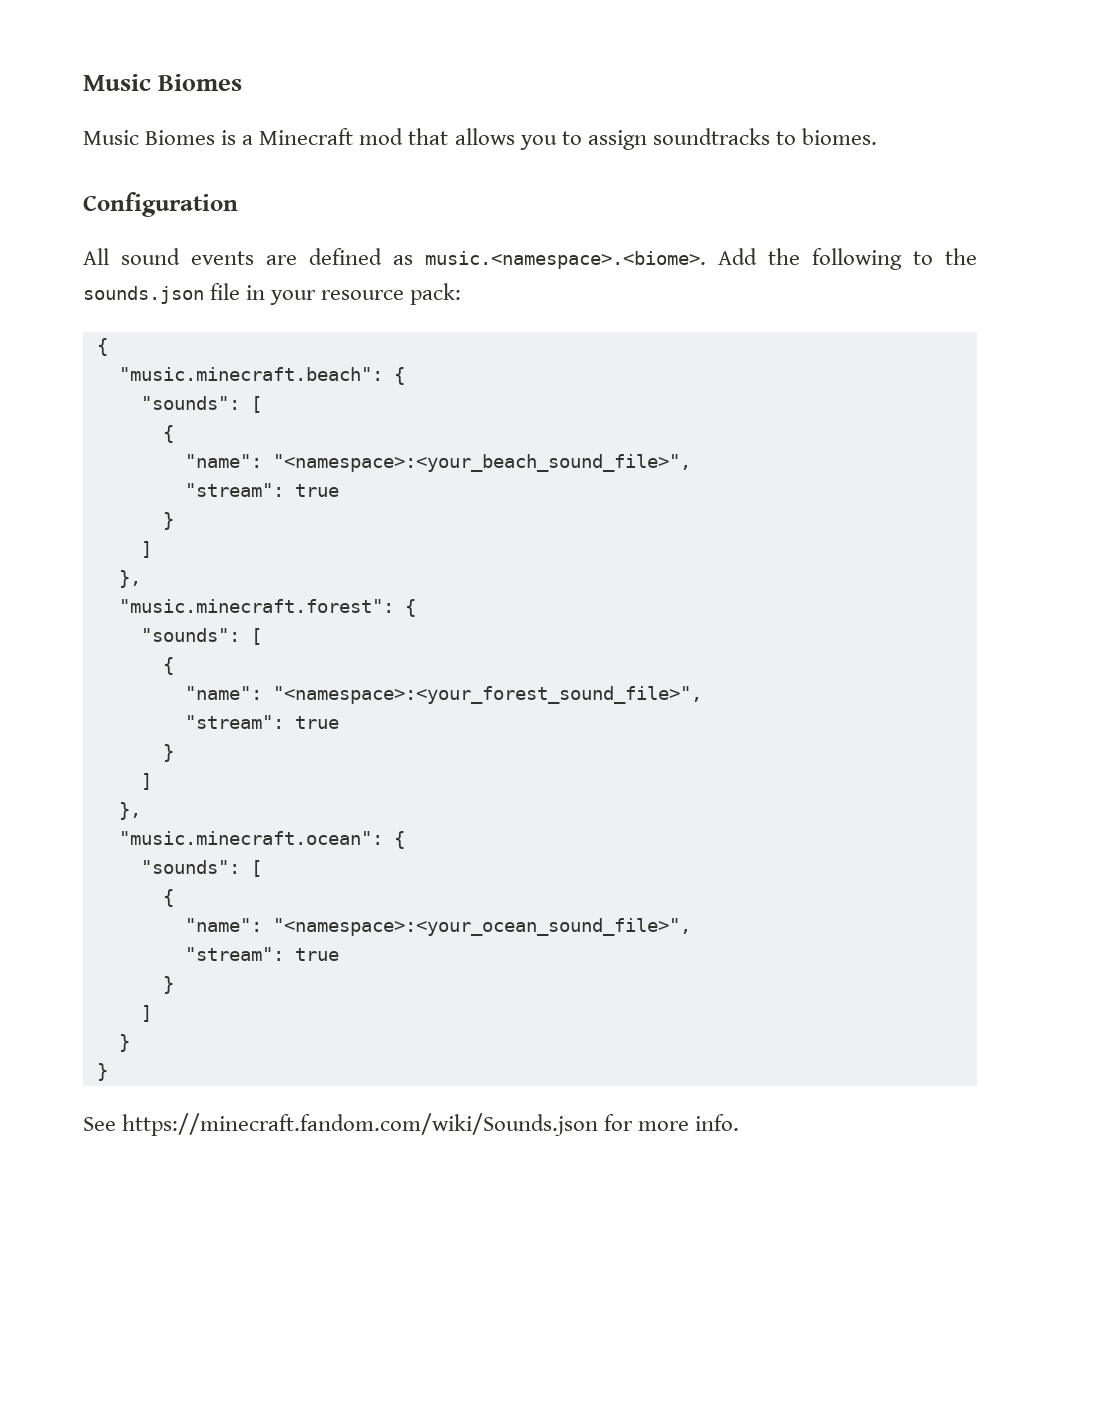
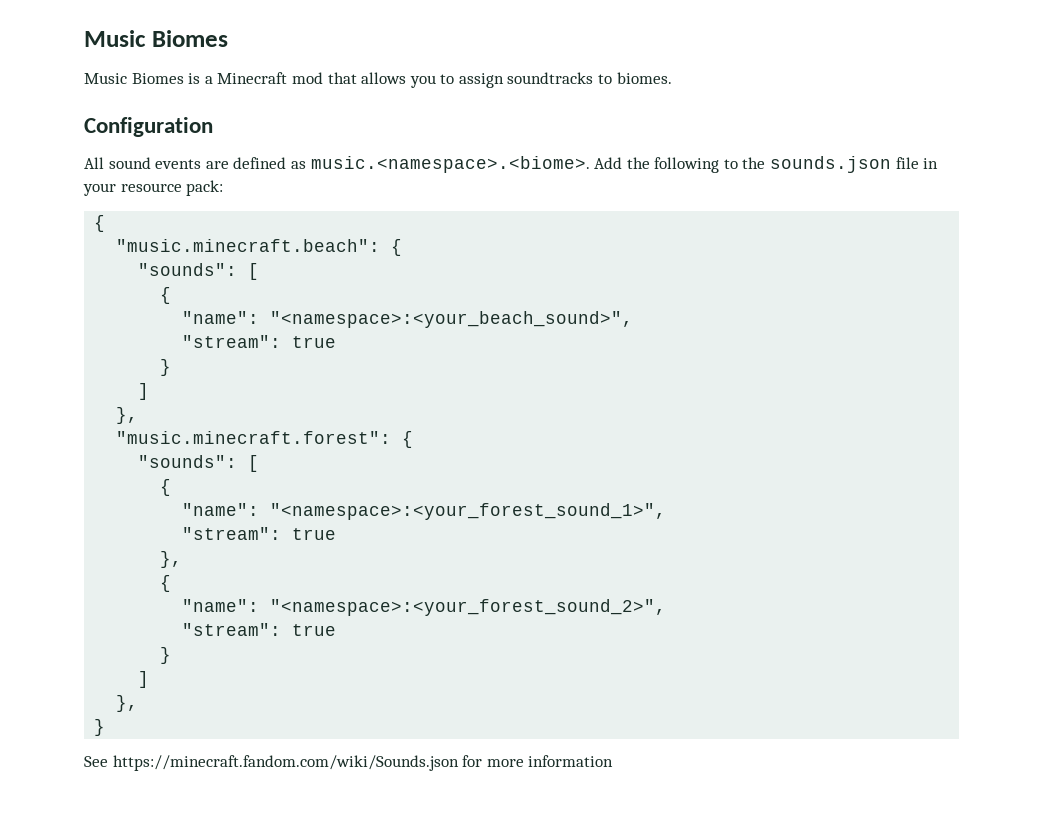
[272,454,691,472] "<namespace>:<your_beach_sound_file>", -> [270,311,634,328] "<namespace>:<your_beach_sound>",
[272,686,702,704] [184,715,339,729] [162,744,174,762] [140,773,152,790] [118,802,141,820] [118,831,405,849] [140,860,262,877] [162,889,174,907] [184,918,691,936] [184,947,339,961] [162,976,174,994] [140,1005,152,1022] [118,1034,130,1052] "<namespace>:<your_forest_sound_file>", // "stream": true // } // ] // }, // "music.minecraft.ocean": { // "sounds": [ // { // "name": "<namespace>:<your_ocean_sound_file>", // "stream": true // } // ] // } -> [270,503,667,520] [182,527,337,540] [160,551,183,568] [160,575,172,592] [182,599,667,616] [182,623,337,636] [160,647,172,664] [138,671,150,688] [116,695,139,712] "<namespace>:<your_forest_sound_1>", // "stream": true // }, // { // "name": "<namespace>:<your_forest_sound_2>", // "stream": true // } // ] // },
[695,1114,740,1131] info. -> [528,755,614,767] information

